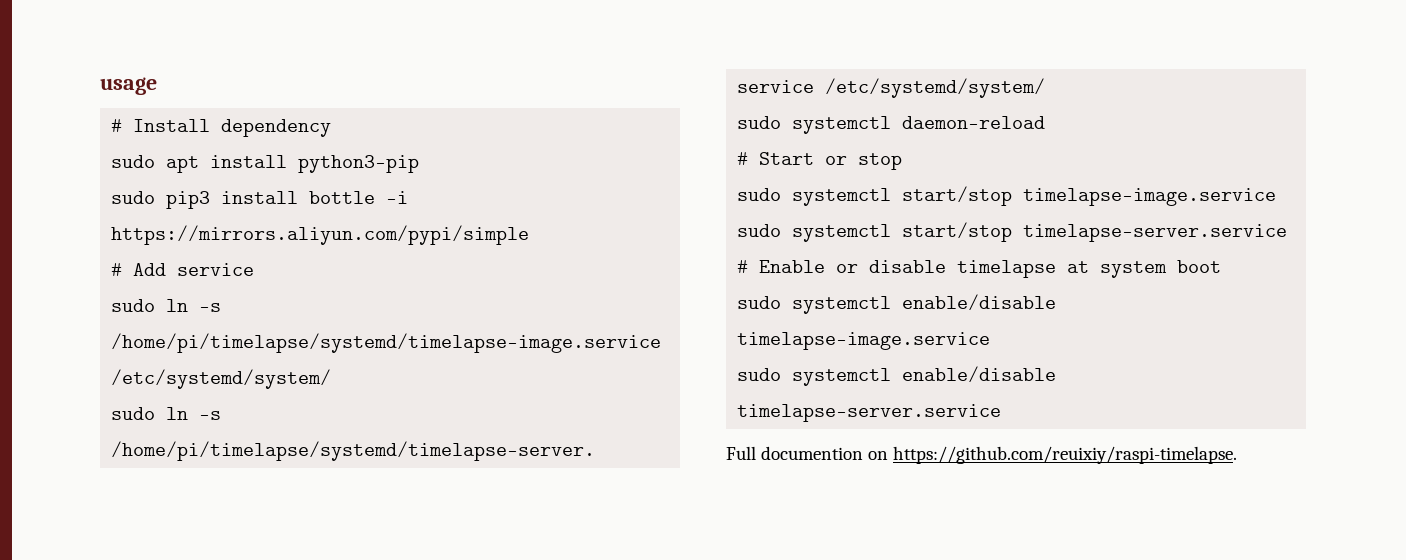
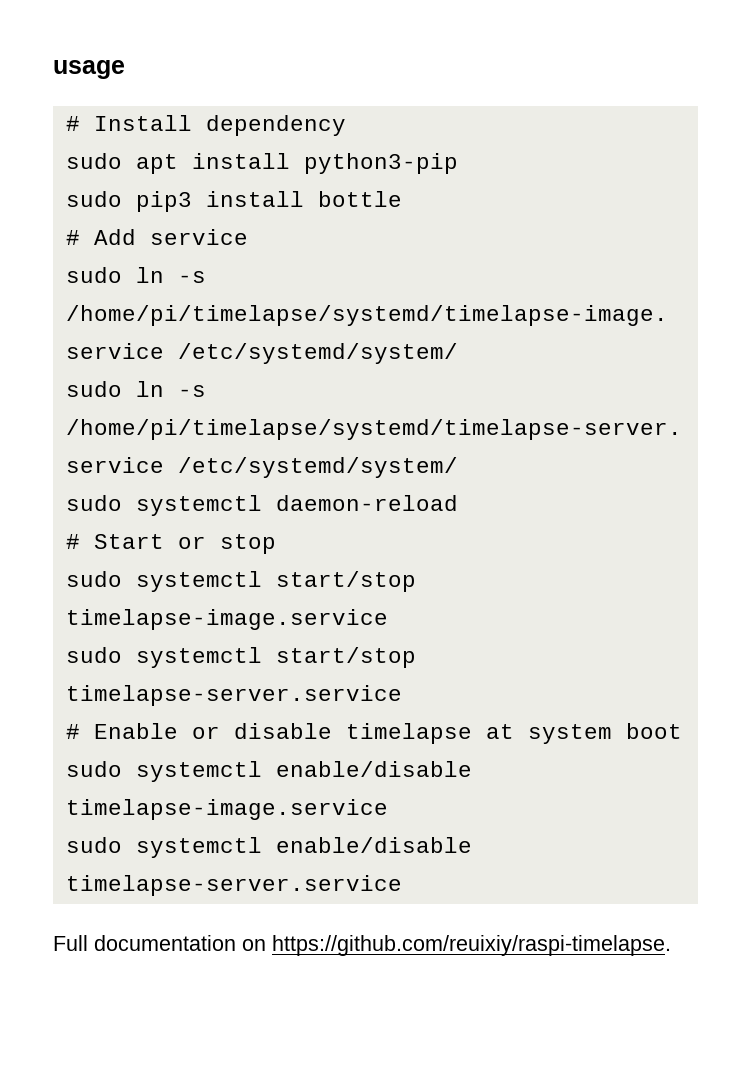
[386,191,409,204] [111,225,530,245] -i https://mirrors.aliyun.com/pypi/simple -> (402, 199) none
[761,446,864,460] documention -> [94,935,236,951] documentation

